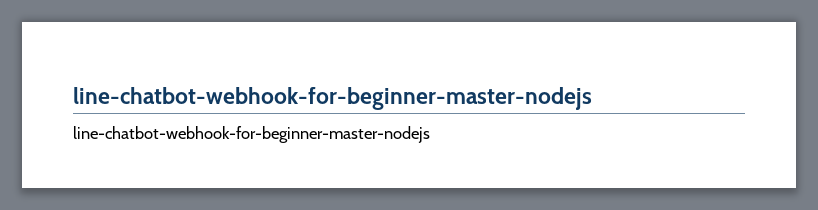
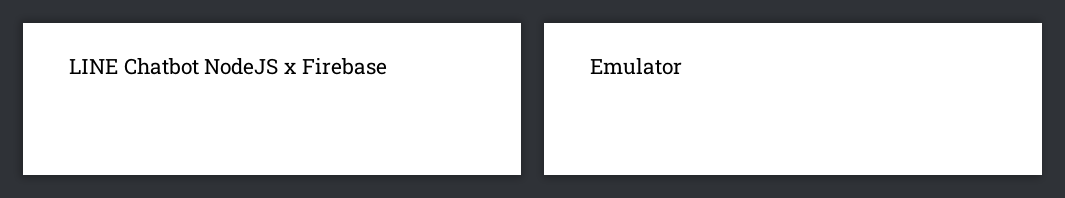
[73,87,592,110] [73,126,430,143] line-chatbot-webhook-for-beginner-master-nodejs // line-chatbot-webhook-for-beginner-master-nodejs -> [69,58,682,75] LINE Chatbot NodeJS x Firebase Emulator

